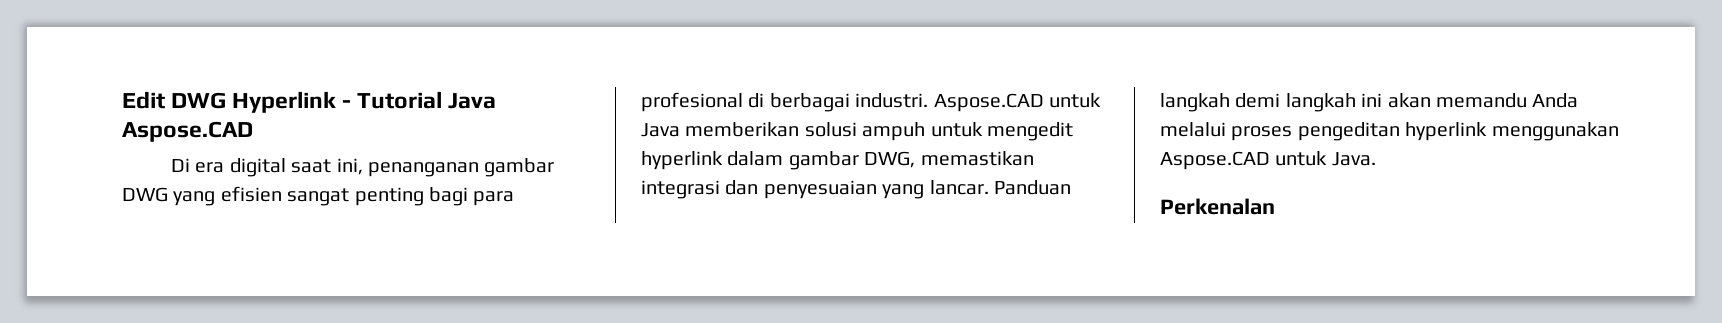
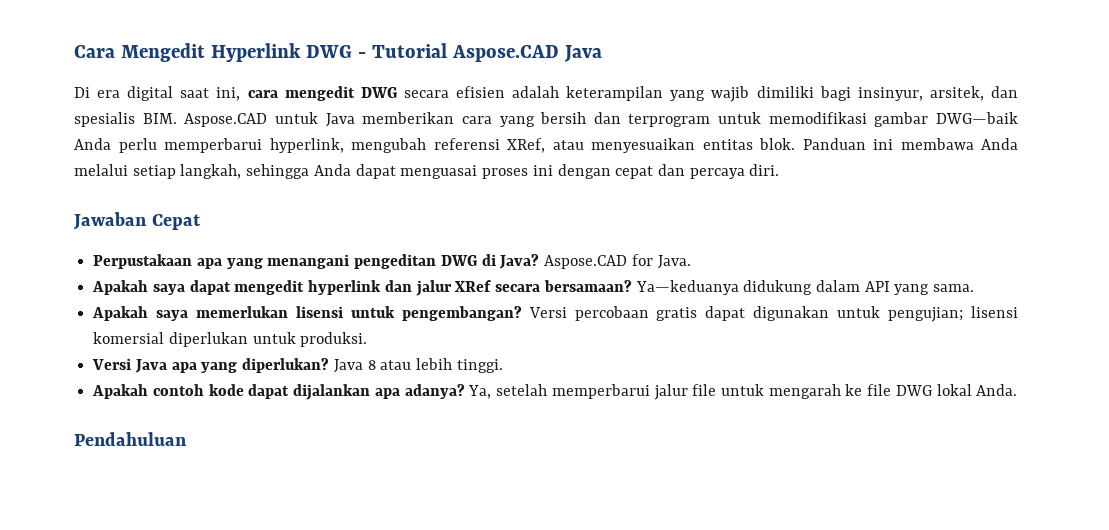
[122,91,337,113] Edit DWG Hyperlink -> [74,43,352,62] Cara Mengedit Hyperlink DWG
[448,93,497,109] [122,121,253,142] Java Aspose.CAD -> [451,45,602,62] Aspose.CAD Java
[368,158,555,177] [122,186,515,206] [641,92,1101,112] [641,122,1073,141] [641,151,1034,170] [641,180,1071,199] [1160,93,1579,112] [1160,122,1619,141] [1160,151,1376,170] [1160,198,1275,215] penanganan gambar DWG yang efisien sangat penting bagi para profesional di berbagai industri. Aspose.CAD untuk Java memberikan solusi ampuh untuk mengedit hyperlink dalam gambar DWG, memastikan integrasi dan penyesuaian yang lancar. Panduan langkah demi langkah ini akan memandu Anda melalui proses pengeditan hyperlink menggunakan Aspose.CAD untuk Java. // Perkenalan -> [247,86,1018,102] [74,112,1018,127] [74,138,1018,153] [74,164,780,179] [73,212,201,230] [93,254,691,269] [92,280,975,296] [92,306,1019,322] [93,332,368,347] [92,358,503,373] [92,384,1018,400] [74,432,187,446] cara mengedit DWG secara efisien adalah keterampilan yang wajib dimiliki bagi insinyur, arsitek, dan spesialis BIM. Aspose.CAD untuk Java memberikan cara yang bersih dan terprogram untuk memodifikasi gambar DWG—baik Anda perlu memperbarui hyperlink, mengubah referensi XRef, atau menyesuaikan entitas blok. Panduan ini membawa Anda melalui setiap langkah, sehingga Anda dapat menguasai proses ini dengan cepat dan percaya diri. // Jawaban Cepat // Perpustakaan apa yang menangani pengeditan DWG di Java? Aspose.CAD for Java. // Apakah saya dapat mengedit hyperlink dan jalur XRef secara bersamaan? Ya—keduanya didukung dalam API yang sama. // Apakah saya memerlukan lisensi untuk pengembangan? Versi percobaan gratis dapat digunakan untuk pengujian; lisensi komersial diperlukan untuk produksi. // Versi Java apa yang diperlukan? Java 8 atau lebih tinggi. // Apakah contoh kode dapat dijalankan apa adanya? Ya, setelah memperbarui jalur file untuk mengarah ke file DWG lokal Anda. // Pendahuluan

